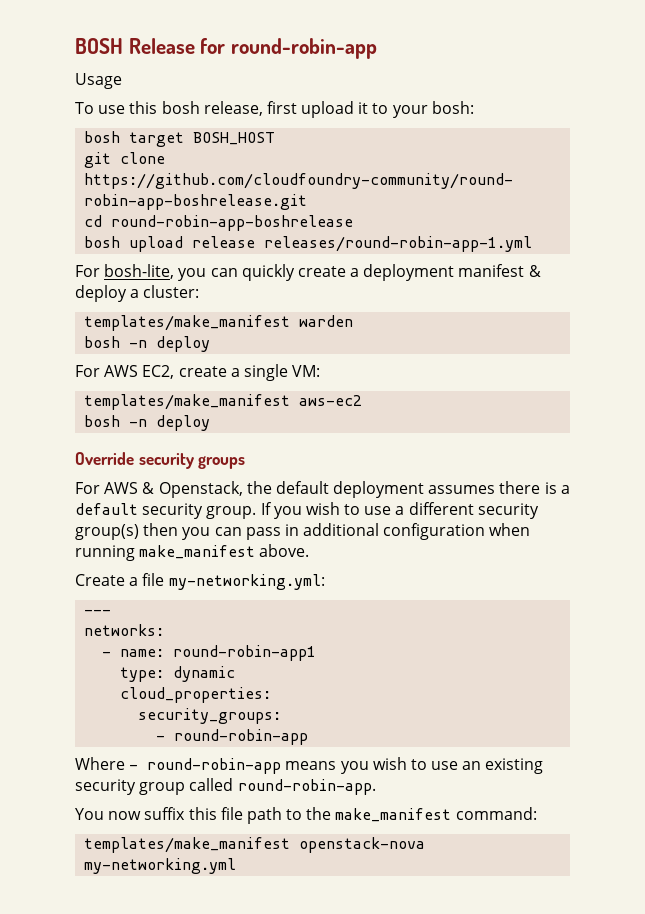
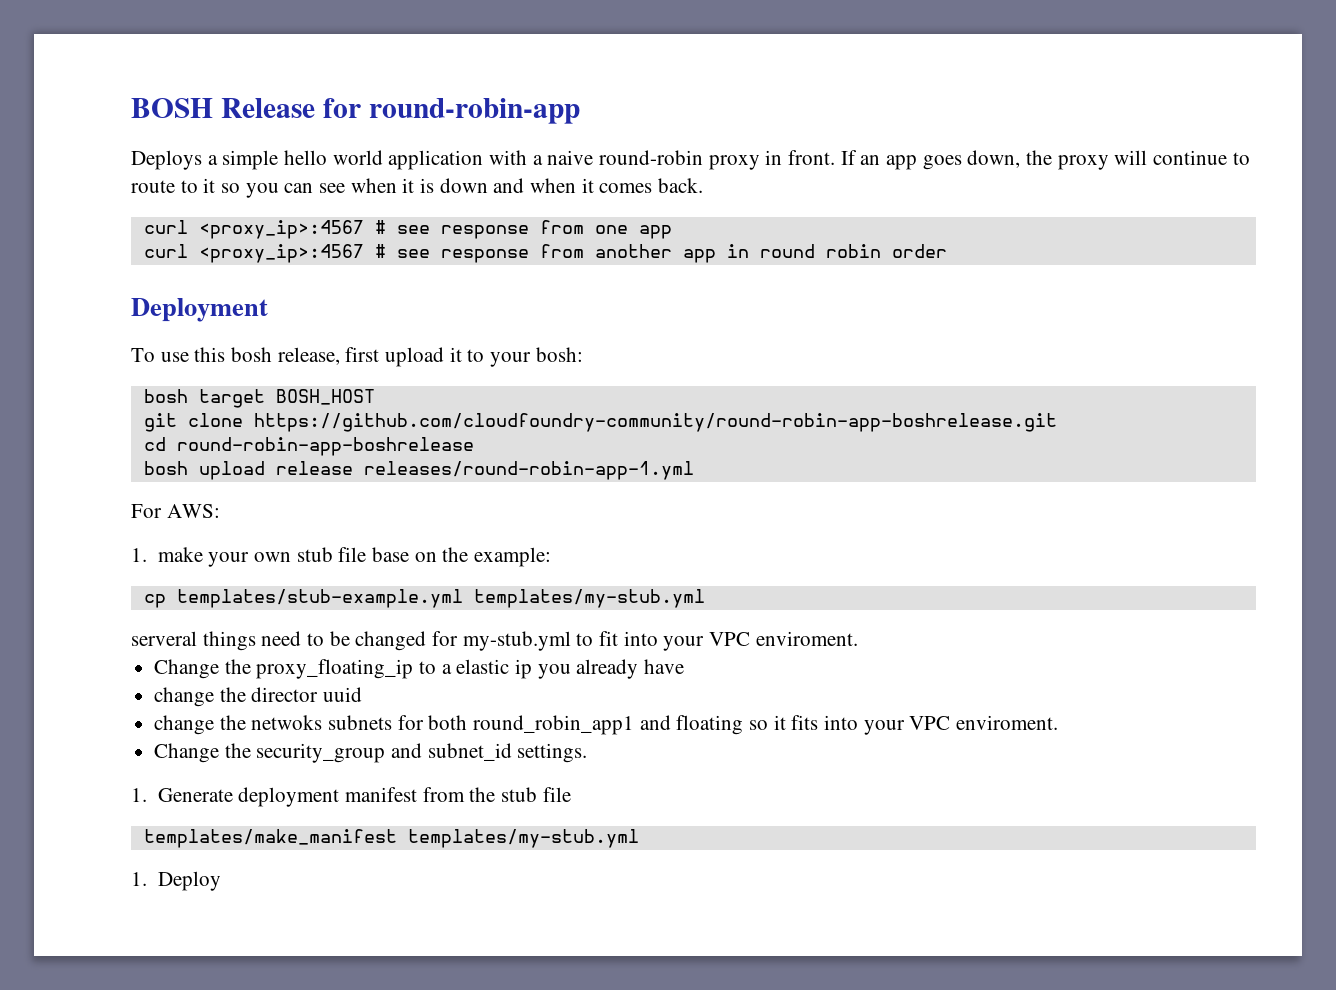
[75,73,122,89] Usage -> [131,150,1250,170] [131,178,704,198] [143,220,672,239] [143,244,947,263] [131,298,268,322] Deploys a simple hello world application with a naive round-robin proxy in front. If an app goes down, the proxy will continue to route to it so you can see when it is down and when it comes back. // curl <proxy_ip>:4567 # see response from one app // curl <proxy_ip>:4567 # see response from another app in round robin order // Deployment
[104,264,541,281] [75,285,200,302] [84,315,354,331] [84,336,211,352] [75,364,321,381] [84,394,363,410] [84,415,211,431] [75,452,246,469] [75,481,570,498] [75,502,539,519] [75,523,531,540] [75,544,310,561] [75,573,325,590] [84,609,112,615] [84,624,165,636] [102,645,317,661] [120,666,236,682] [120,687,272,703] [138,708,282,724] [156,729,309,745] [75,757,544,774] [75,778,376,795] [75,807,537,824] [84,837,426,853] [84,858,237,874] bosh-lite, you can quickly create a deployment manifest & deploy a cluster: // templates/make_manifest warden // bosh -n deploy // For AWS EC2, create a single VM: // templates/make_manifest aws-ec2 // bosh -n deploy // Override security groups // For AWS & Openstack, the default deployment assumes there is a default security group. If you wish to use a different security group(s) then you can pass in additional configuration when running make_manifest above. // Create a file my-networking.yml: // --- // networks: // - name: round-robin-app1 // type: dynamic // cloud_properties: // security_groups: // - round-robin-app // Where - round-robin-app means you wish to use an existing security group called round-robin-app. // You now suffix this file path to the make_manifest command: // templates/make_manifest openstack-nova my-networking.yml -> [166,504,220,518] [131,547,551,567] [143,589,705,608] [131,631,858,651] [154,659,685,679] [154,687,363,707] [154,715,1059,735] [154,743,588,763] [131,787,571,807] [143,829,639,848] [131,871,221,891] AWS: // 1. make your own stub file base on the example: // cp templates/stub-example.yml templates/my-stub.yml // serveral things need to be changed for my-stub.yml to fit into your VPC enviroment. // Change the proxy_floating_ip to a elastic ip you already have // change the director uuid // change the netwoks subnets for both round_robin_app1 and floating so it fits into your VPC enviroment. // Change the security_group and subnet_id settings. // 1. Generate deployment manifest from the stub file // templates/make_manifest templates/my-stub.yml // 1. Deploy

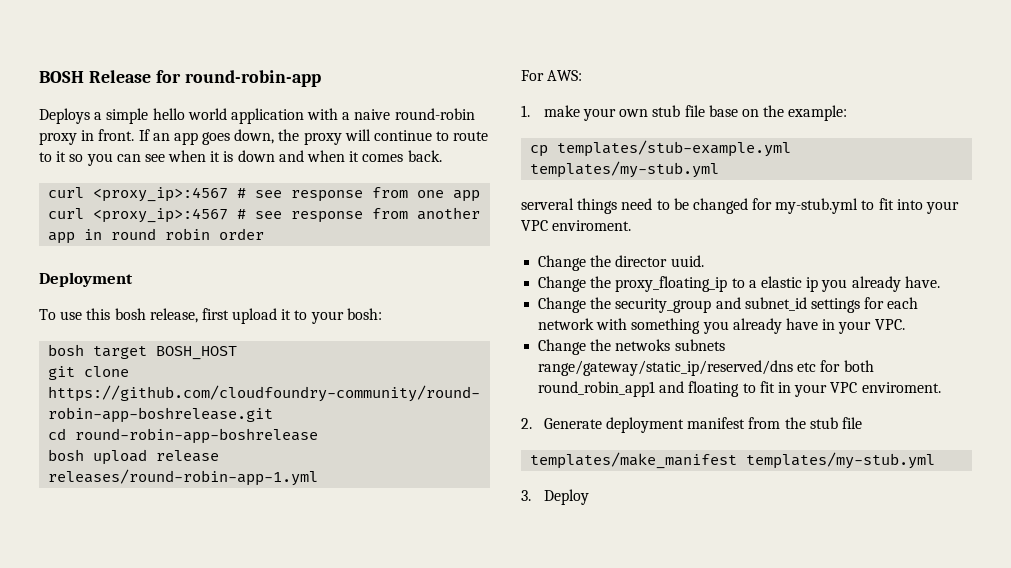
(858, 638) none -> [538,255,704,271] // Change the director uuid.
[644,659,685,674] [154,687,363,707] [154,715,1059,735] have // change the director uuid // change the netwoks subnets for both round_robin_app1 and floating so it fits into your VPC enviroment. -> [904,276,940,288] have.
[517,743,588,763] [131,788,147,802] settings. // 1. -> [810,297,919,313] [538,318,905,334] [538,339,725,355] [538,360,874,376] [538,381,941,397] [521,418,532,429] settings for each network with something you already have in your VPC. // Change the netwoks subnets range/gateway/static_ip/reserved/dns etc for both round_robin_app1 and floating to fit in your VPC enviroment. // 2.
[131,872,147,886] 1. -> [521,490,531,501] 3.

